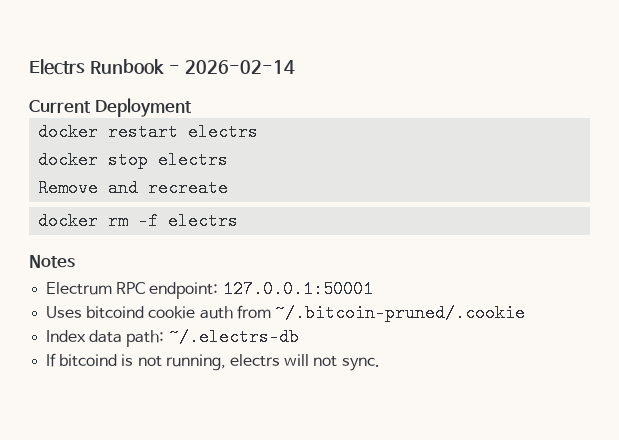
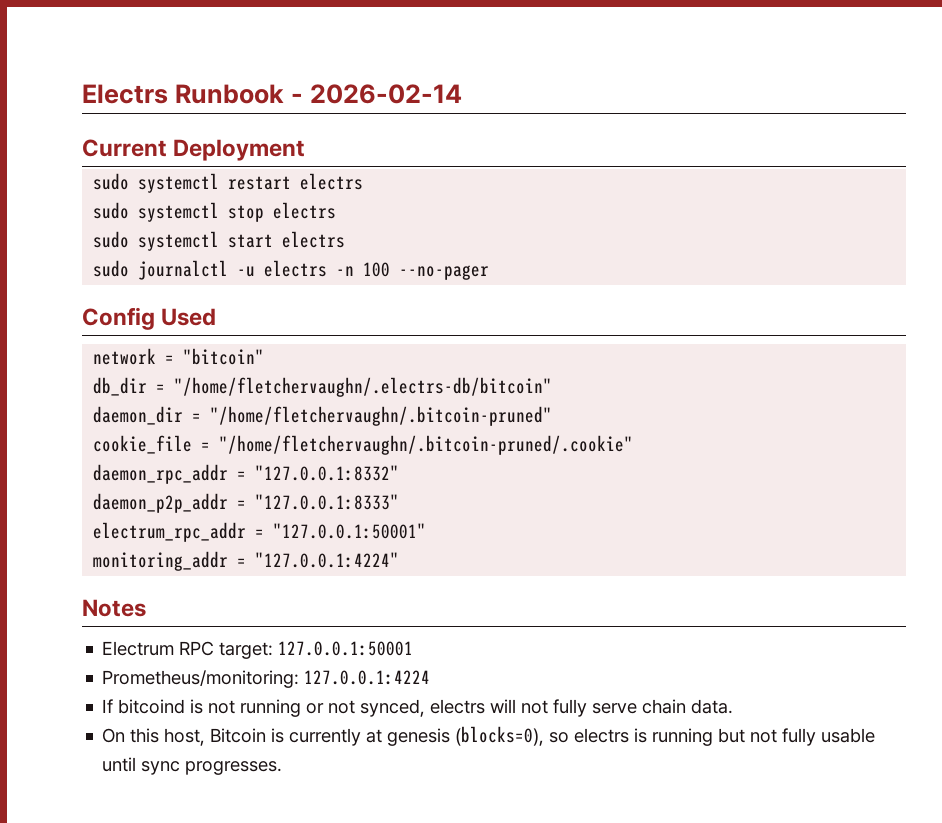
[38,123,99,141] docker -> [93,173,220,193] sudo systemctl
[38,151,99,169] docker -> [93,202,220,222] sudo systemctl
[38,179,229,197] [38,212,239,230] Remove and recreate // docker rm -f electrs -> [93,231,346,251] [93,260,490,280] [82,307,217,330] [93,348,265,365] [93,377,553,397] [93,406,553,426] [93,435,634,455] [93,464,400,484] [93,493,400,513] [93,522,427,542] [93,551,400,571] sudo systemctl start electrs // sudo journalctl -u electrs -n 100 --no-pager // Config Used // network = "bitcoin" // db_dir = "/home/fletchervaughn/.electrs-db/bitcoin" // daemon_dir = "/home/fletchervaughn/.bitcoin-pruned" // cookie_file = "/home/fletchervaughn/.bitcoin-pruned/.cookie" // daemon_rpc_addr = "127.0.0.1:8332" // daemon_p2p_addr = "127.0.0.1:8333" // electrum_rpc_addr = "127.0.0.1:50001" // monitoring_addr = "127.0.0.1:4224"
[149,282,219,299] endpoint: -> [219,642,274,659] target:
[46,304,525,322] [46,328,299,347] [46,353,380,371] Uses bitcoind cookie auth from ~/.bitcoin-pruned/.cookie // Index data path: ~/.electrs-db // If bitcoind is not running, electrs will not sync. -> [102,670,431,688] [102,699,734,717] [102,726,876,746] [102,757,283,775] Prometheus/monitoring: 127.0.0.1:4224 // If bitcoind is not running or not synced, electrs will not fully serve chain data. // On this host, Bitcoin is currently at genesis (blocks=0), so electrs is running but not fully usable until sync progresses.

